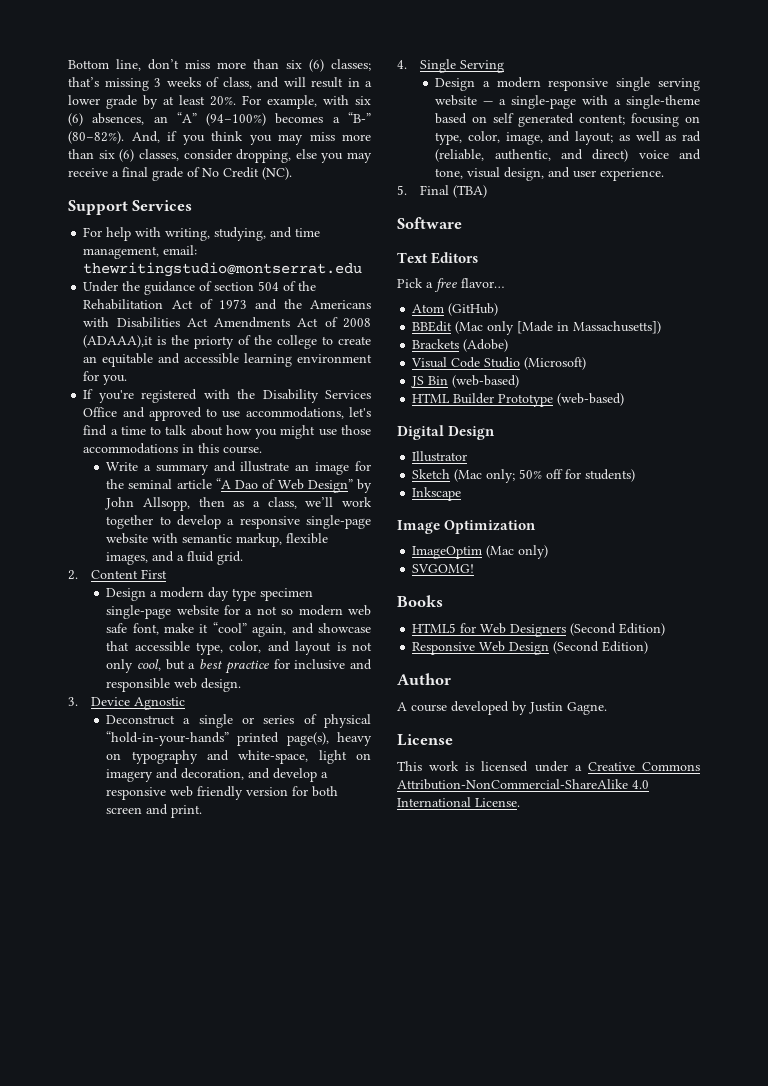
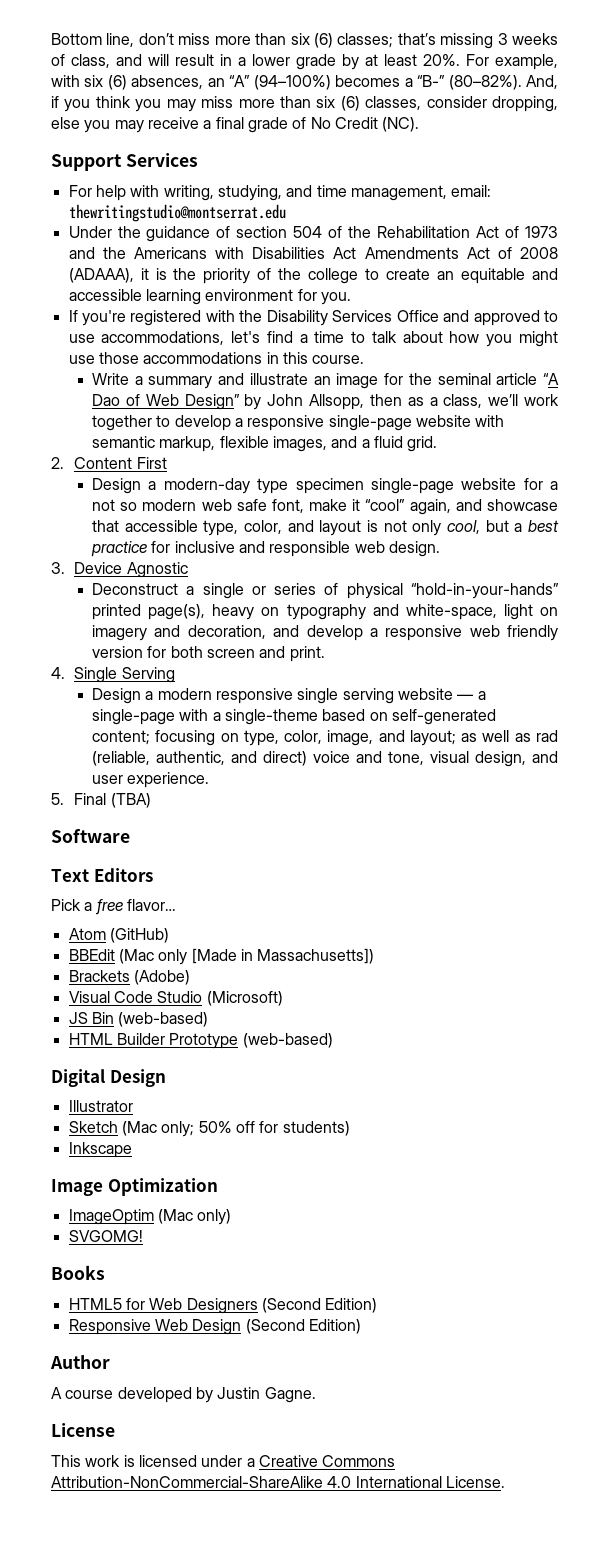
[83,335,154,348] (ADAAA),it -> [68,268,149,283] (ADAAA), it
[194,336,235,349] priorty -> [203,268,251,284] priority
[160,587,230,601] modern day -> [163,478,250,494] modern-day
[493,113,575,127] self generated -> [391,709,496,725] self-generated

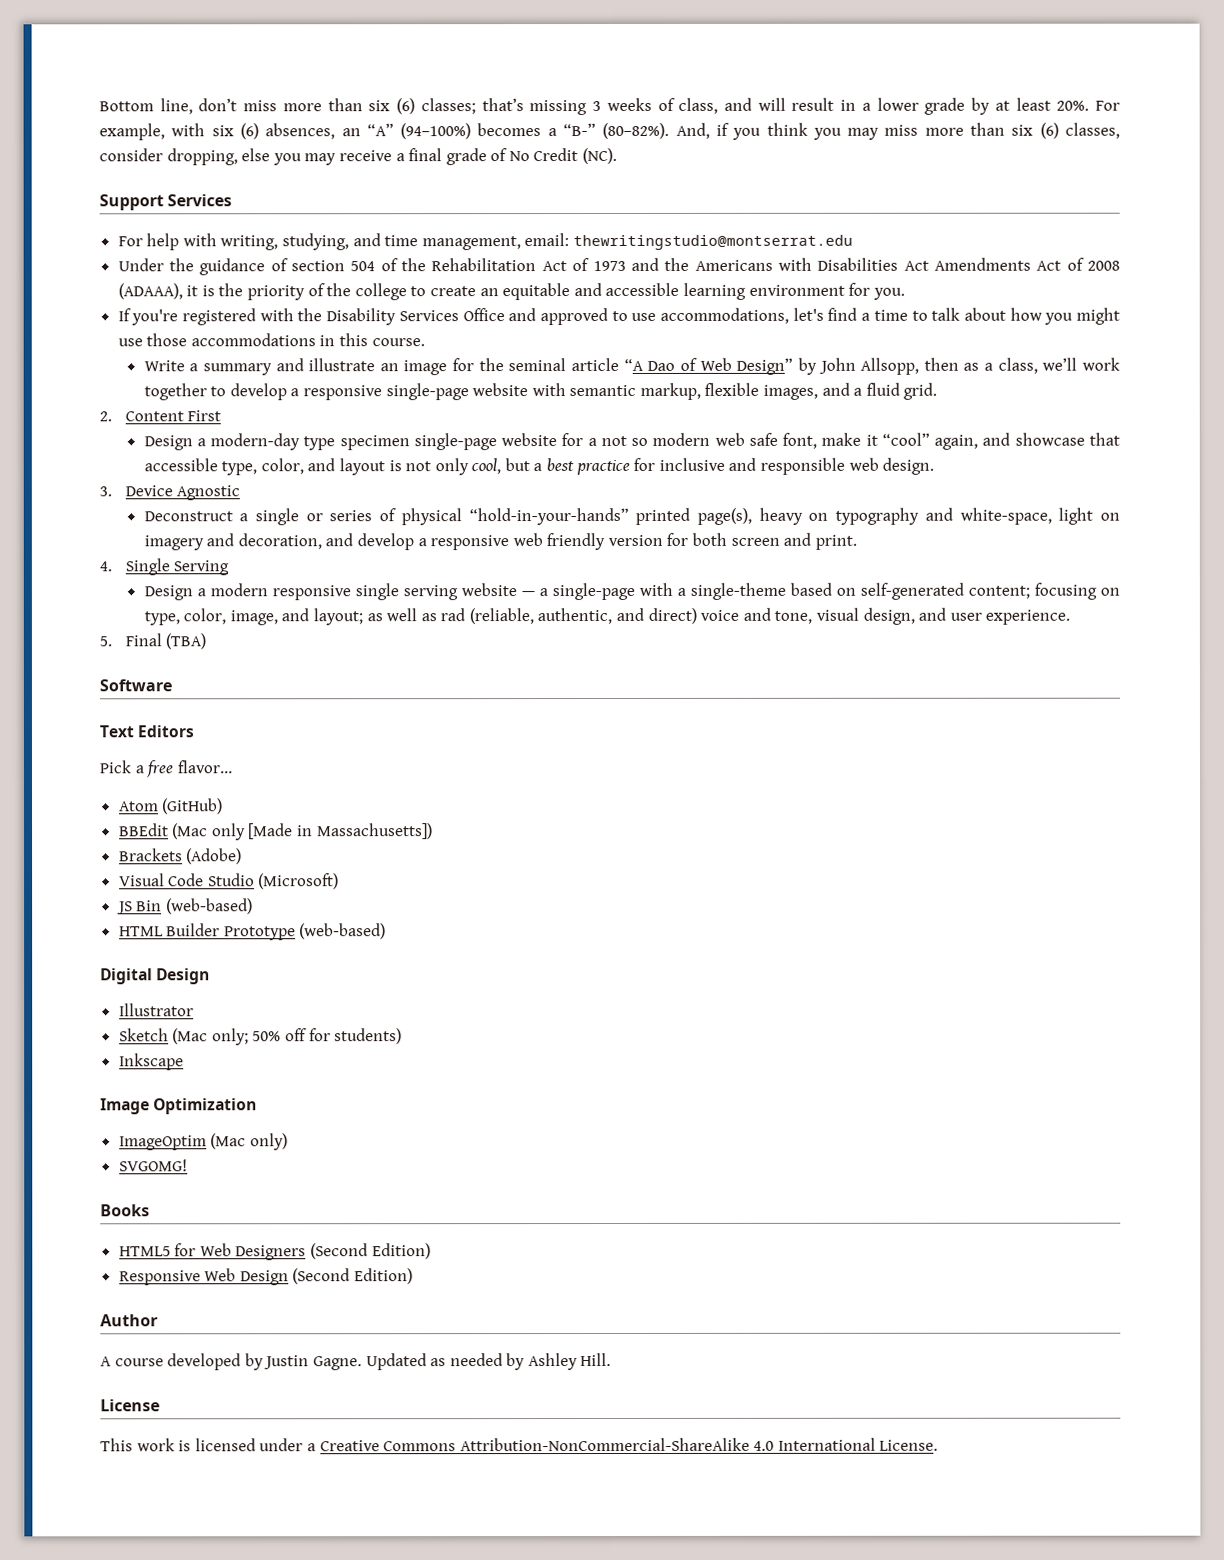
(316, 1395) none -> [365,1353,612,1371] Updated as needed by Ashley Hill.

